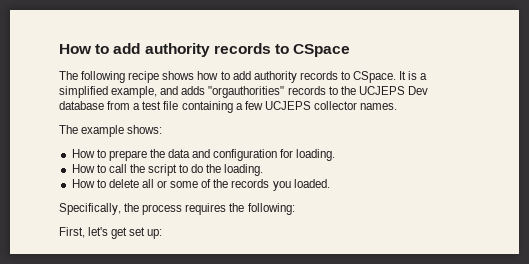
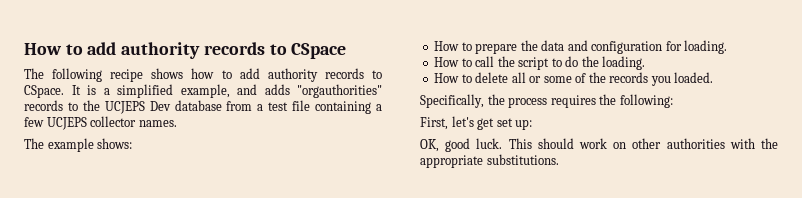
(163, 234) none -> [420,138,778,152] [420,154,559,168] // OK, good luck. This should work on other authorities with the appropriate substitutions.

